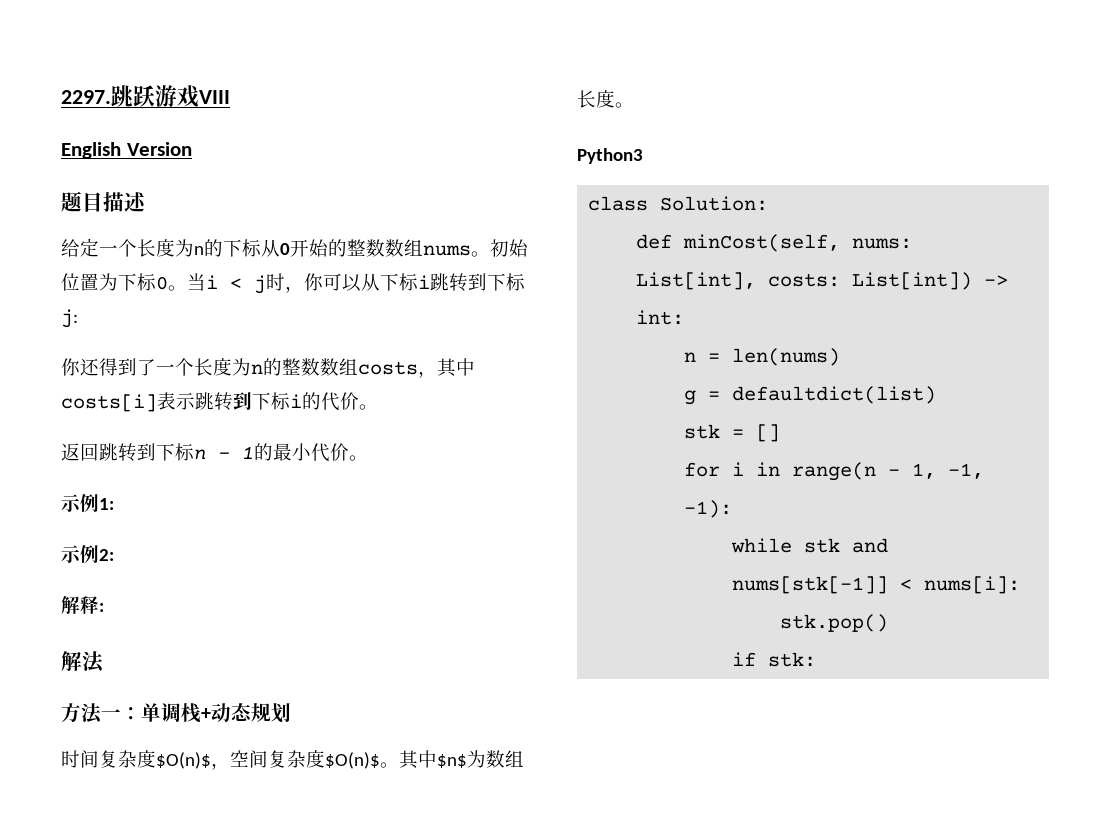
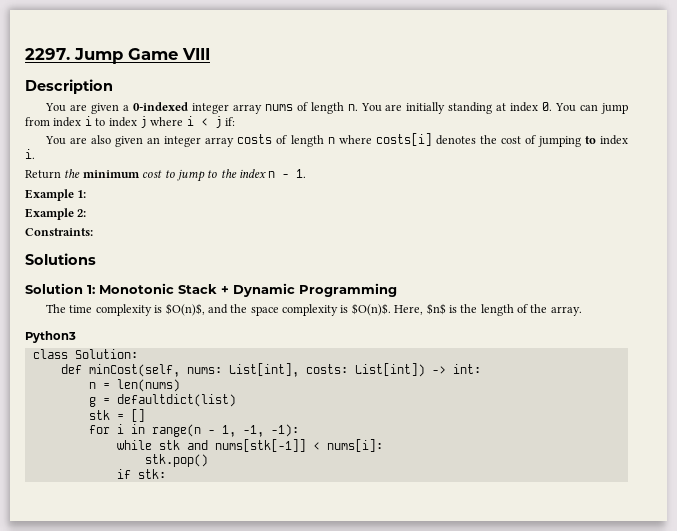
[111,85,199,108] 跳跃游戏 -> [74,48,178,64] Jump Game
[61,142,192,159] [61,191,146,212] [61,238,529,257] [61,273,525,294] [61,309,78,328] [61,358,475,378] [61,392,378,412] [61,443,368,462] [61,494,99,512] English Version // 题目描述 // 给定一个长度为n的下标从0开始的整数数组nums。初始位置为下标0。当i < j时，你可以从下标i跳转到下标j: // 你还得到了一个长度为n的整数数组costs，其中costs[i]表示跳转到下标i的代价。 // 返回跳转到下标n - 1的最小代价。 // 示例 -> [25,79,113,94] [45,102,628,114] [25,116,235,128] [45,133,628,147] [25,149,35,159] [25,169,307,182] [25,189,74,201] Description // You are given a 0-indexed integer array nums of length n. You are initially standing at index 0. You can jump from index i to index j where i < j if: // You are also given an integer array costs of length n where costs[i] denotes the cost of jumping to index i. // Return the minimum cost to jump to the index n - 1. // Example
[61,545,99,563] 示例 -> [25,208,74,220] Example
[61,596,104,614] [61,651,105,673] [61,703,291,724] [61,750,524,770] [577,90,634,108] 解释: // 解法 // 方法一：单调栈+动态规划 // 时间复杂度$O(n)$，空间复杂度$O(n)$。其中$n$为数组长度。 -> [25,228,93,236] [25,253,96,265] [25,283,397,297] [46,303,582,316] Constraints: // Solutions // Solution 1: Monotonic Stack + Dynamic Programming // The time complexity is $O(n)$, and the space complexity is $O(n)$. Here, $n$ is the length of the array.

